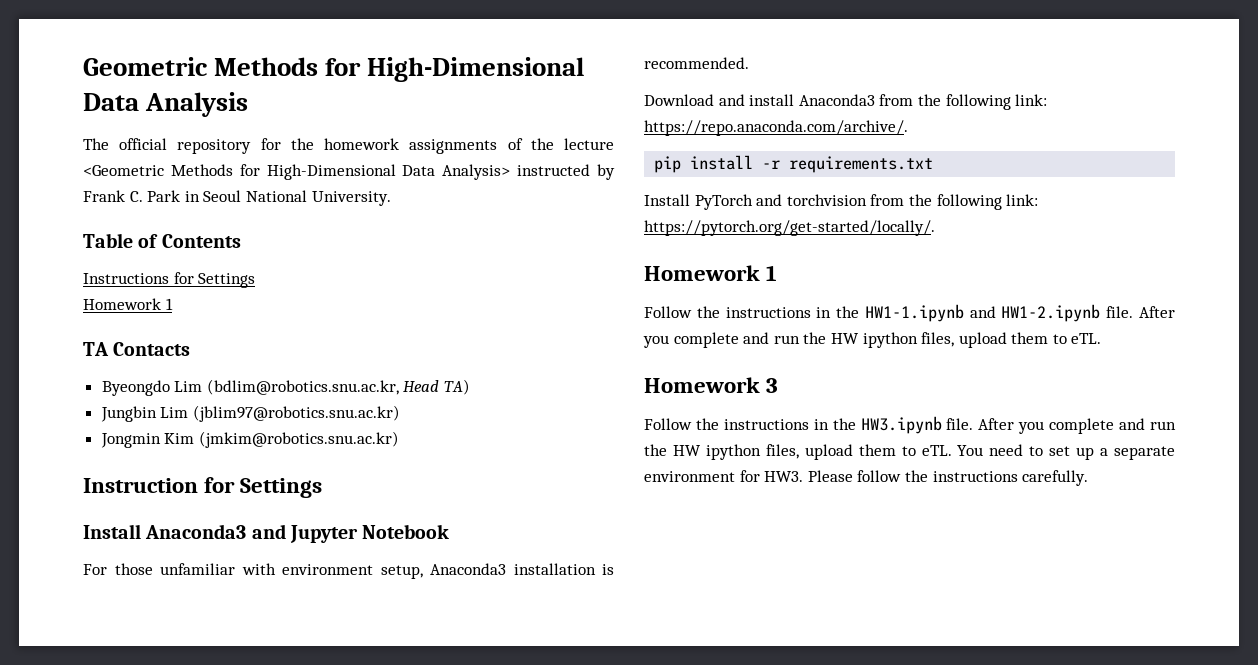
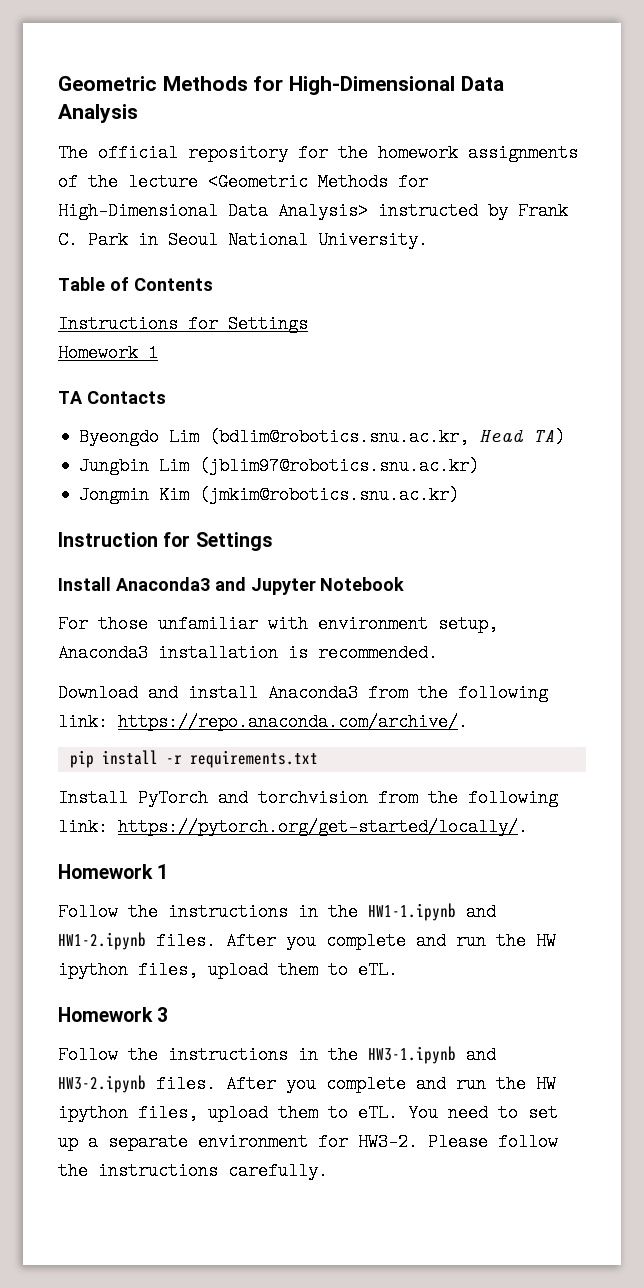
[1106,306,1134,318] file. -> [156,932,216,950] files.
[860,416,974,434] HW3.ipynb file. -> [368,1046,496,1064] [58,1075,216,1093] HW3-1.ipynb and HW3-2.ipynb files.
[764,471,804,482] HW3. -> [358,1133,418,1151] HW3-2.

